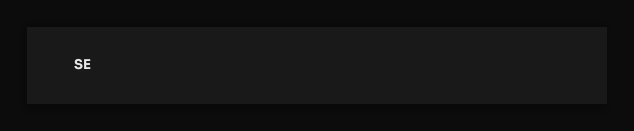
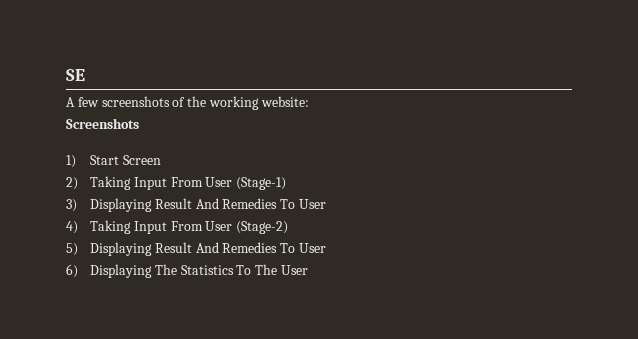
(91, 64) none -> [66,96,309,110] [66,118,139,129] [66,155,161,168] [66,176,287,190] [66,198,326,212] [66,220,289,234] [66,242,326,256] [66,264,308,278] // A few screenshots of the working website: // Screenshots // 1) Start Screen // 2) Taking Input From User (Stage-1) // 3) Displaying Result And Remedies To User // 4) Taking Input From User (Stage-2) // 5) Displaying Result And Remedies To User // 6) Displaying The Statistics To The User

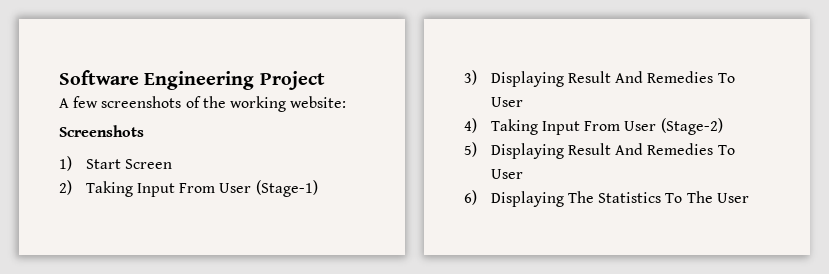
[66,69,85,81] SE -> [59,70,325,90] Software Engineering Project

